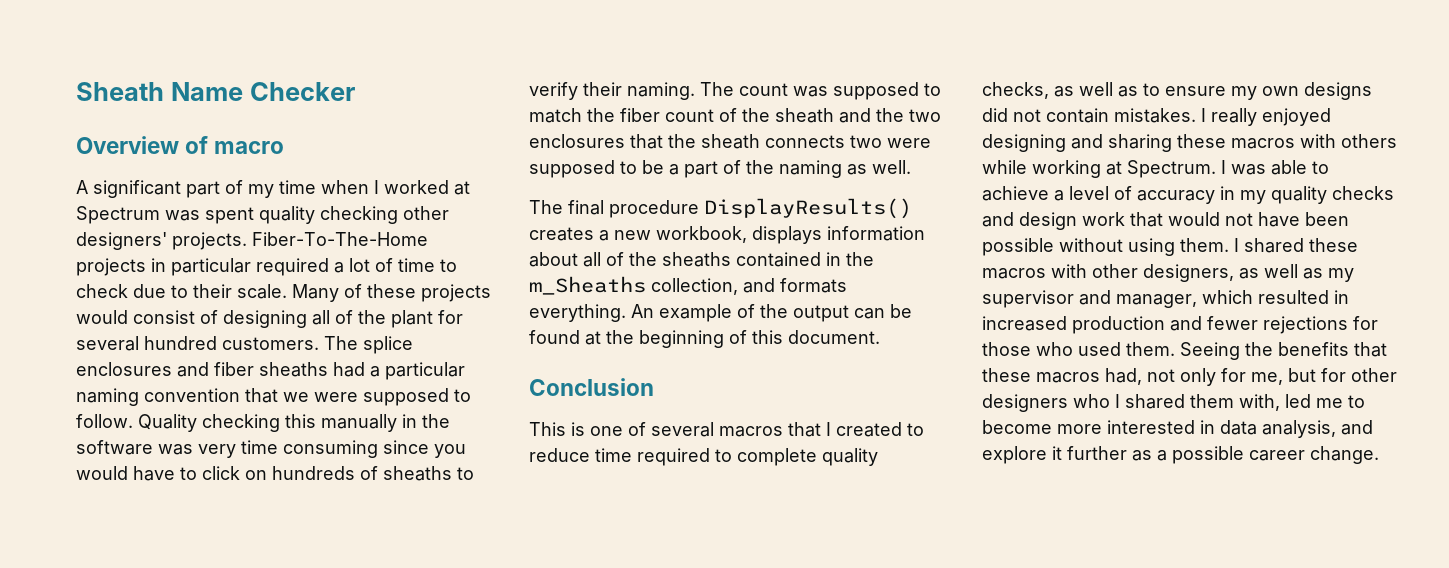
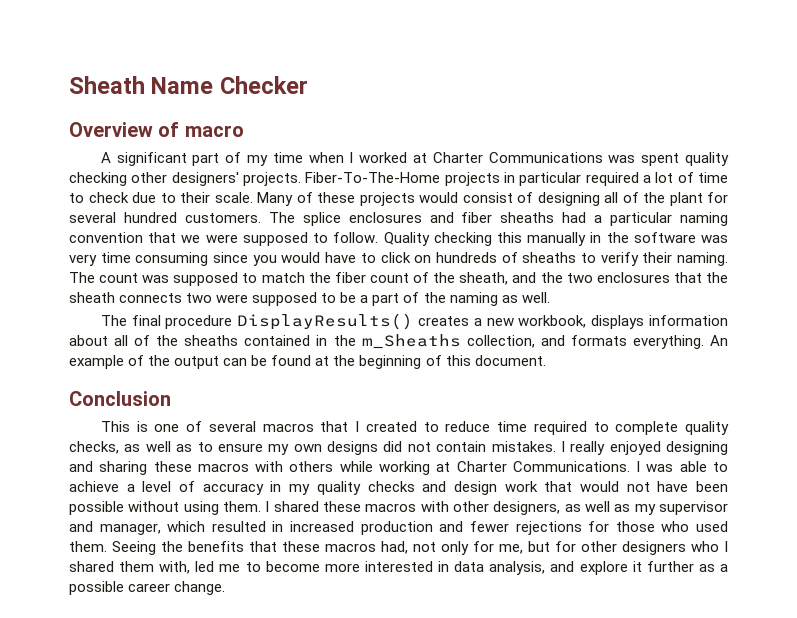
[76,206,160,224] Spectrum -> [432,152,603,163] Charter Communications
[775,108,834,123] sheath -> [459,272,509,285] sheath,
[1127,160,1216,178] Spectrum. -> [456,461,630,472] Charter Communications.

